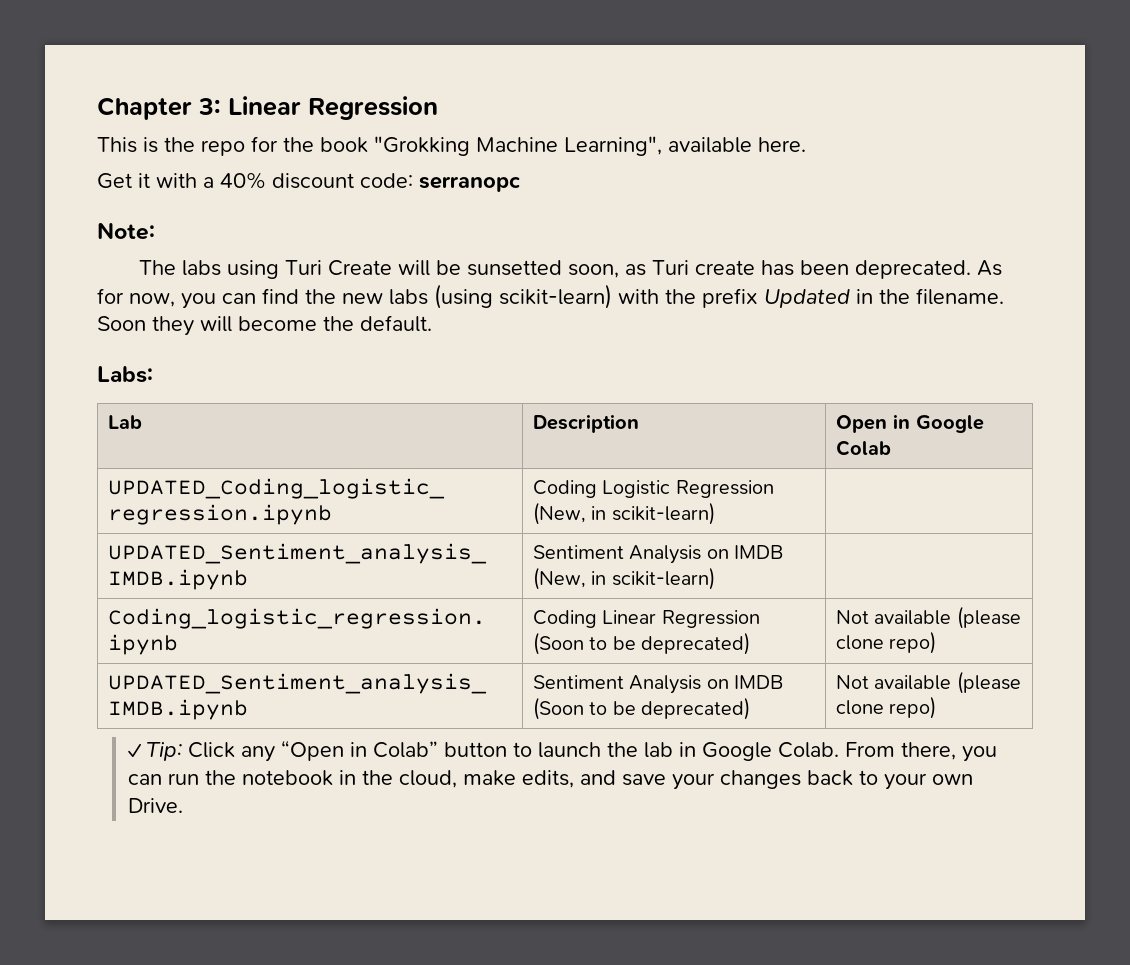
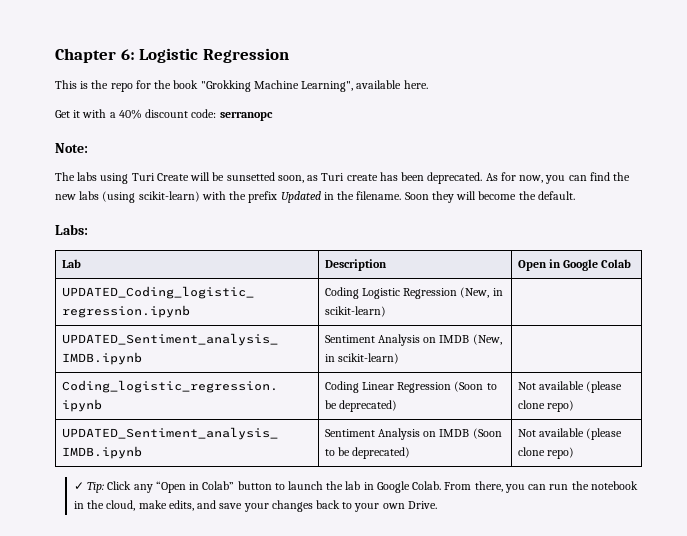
[198,96,301,116] 3: Linear -> [120,48,199,63] 6: Logistic

